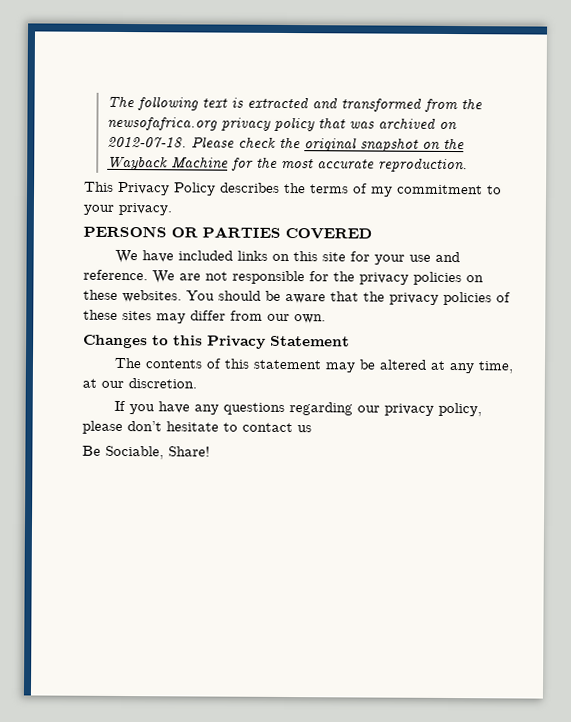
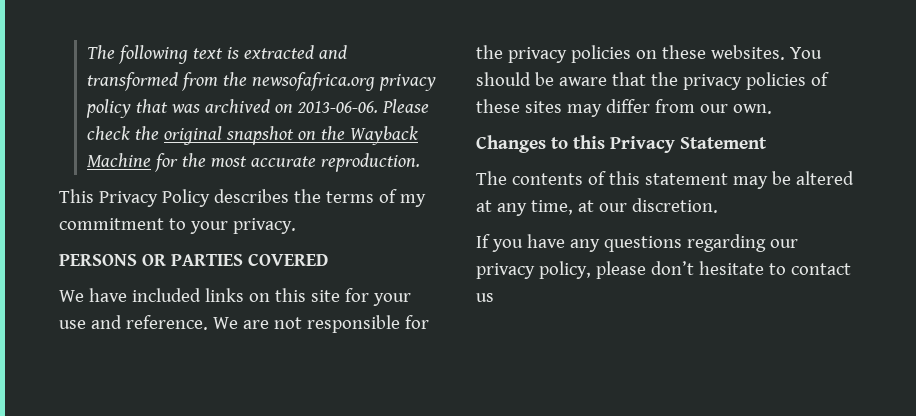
[106,136,187,148] 2012-07-18. -> [297,101,379,113] 2013-06-06.
[82,445,210,460] // Be Sociable, Share! -> (494, 297) none

